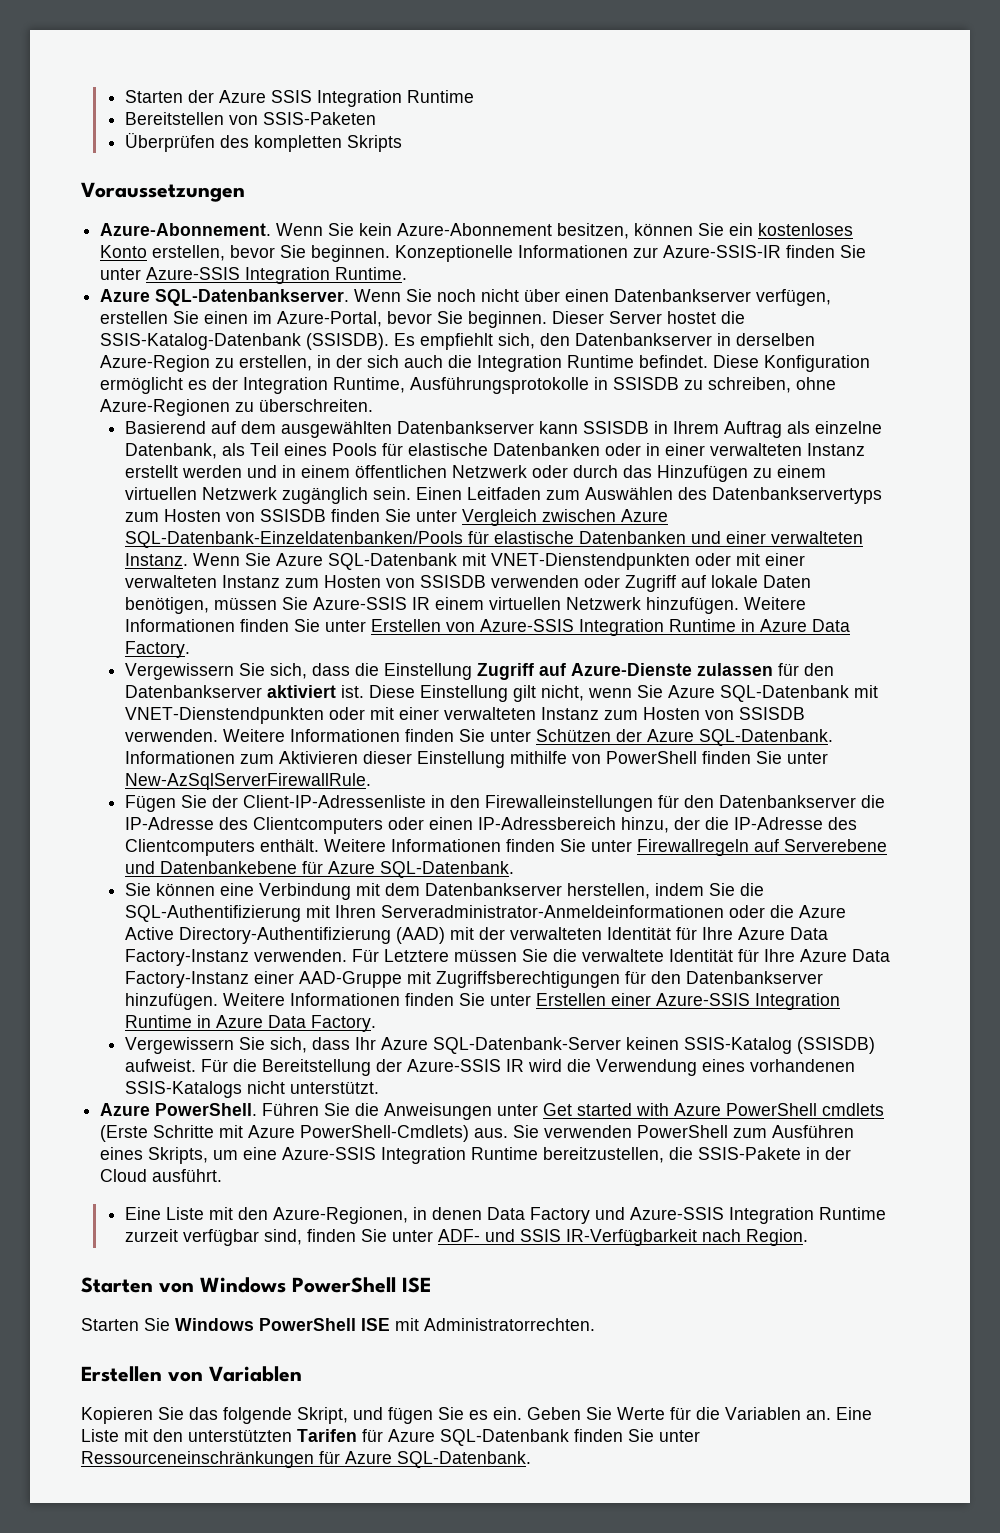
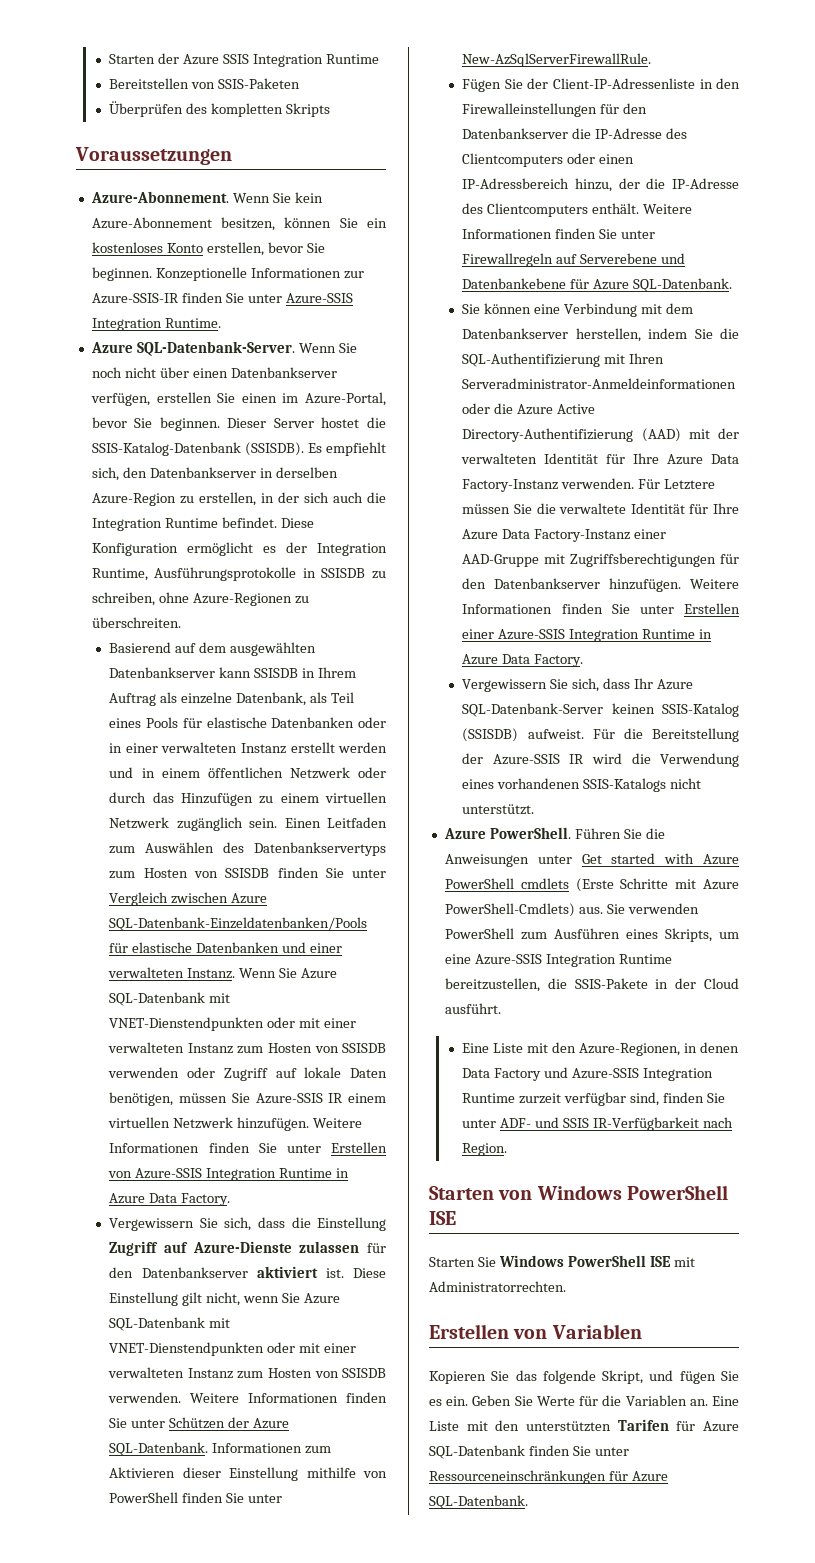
[155,289,350,306] SQL-Datenbankserver. -> [136,341,295,356] SQL-Datenbank-Server.

